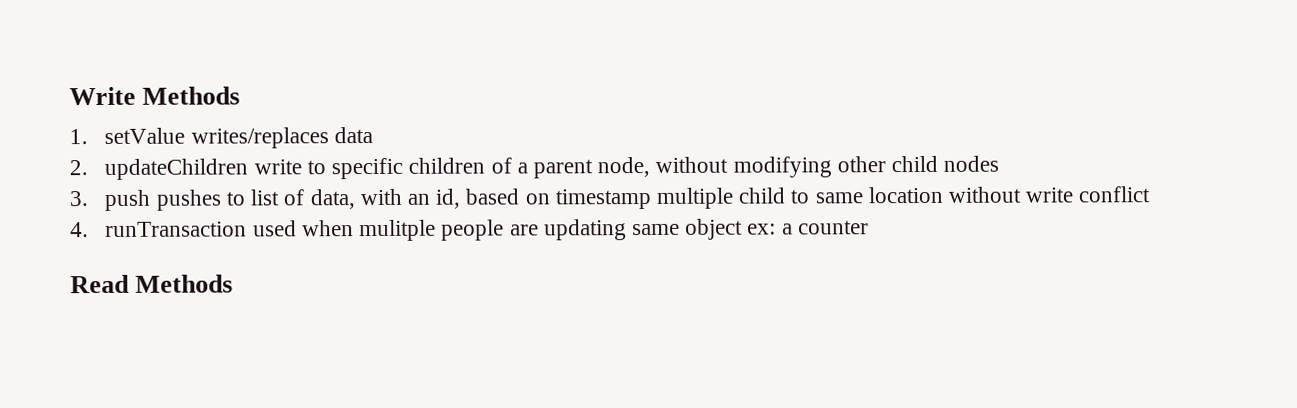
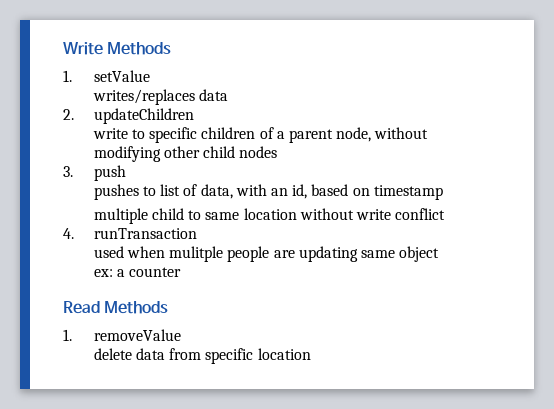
(186, 135) none -> (150, 76) //
(249, 169) none -> (194, 116) //
(152, 200) none -> (126, 173) //
(652, 199) none -> (443, 192) //
(248, 229) none -> (197, 233) //
(744, 229) none -> (440, 254) //
(234, 283) none -> [63,329,181,341] [93,348,311,364] // 1. removeValue // delete data from specific location

